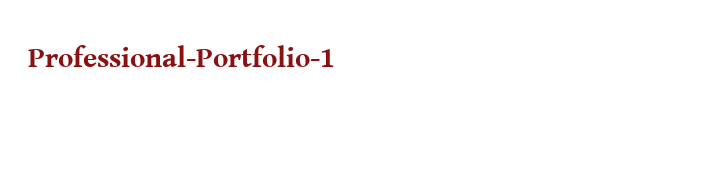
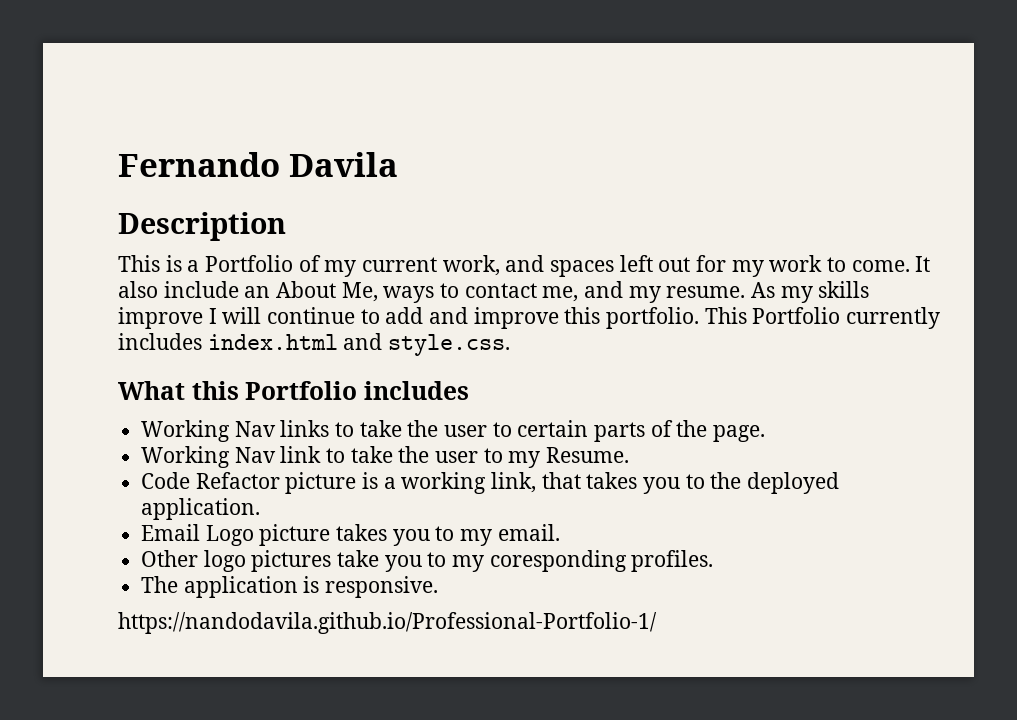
[28,45,335,67] Professional-Portfolio-1 -> [118,152,398,177] [118,212,286,241] [118,255,931,277] [118,281,870,303] [118,307,941,329] [118,333,511,356] [118,381,469,400] [141,420,766,442] [141,446,630,468] [141,472,840,494] [141,498,261,520] [141,524,560,546] [141,550,714,572] [141,576,439,598] [118,612,657,634] Fernando Davila // Description // This is a Portfolio of my current work, and spaces left out for my work to come. It also include an About Me, ways to contact me, and my resume. As my skills improve I will continue to add and improve this portfolio. This Portfolio currently includes index.html and style.css. // What this Portfolio includes // Working Nav links to take the user to certain parts of the page. // Working Nav link to take the user to my Resume. // Code Refactor picture is a working link, that takes you to the deployed application. // Email Logo picture takes you to my email. // Other logo pictures take you to my coresponding profiles. // The application is responsive. // https://nandodavila.github.io/Professional-Portfolio-1/

